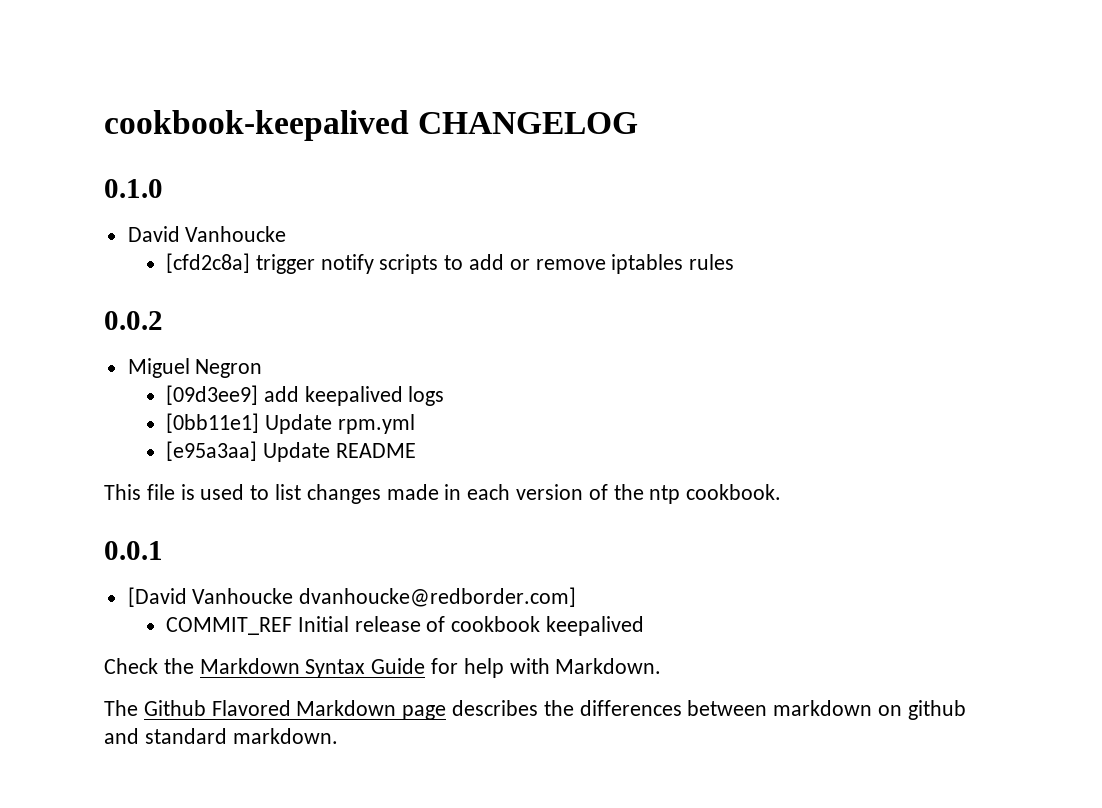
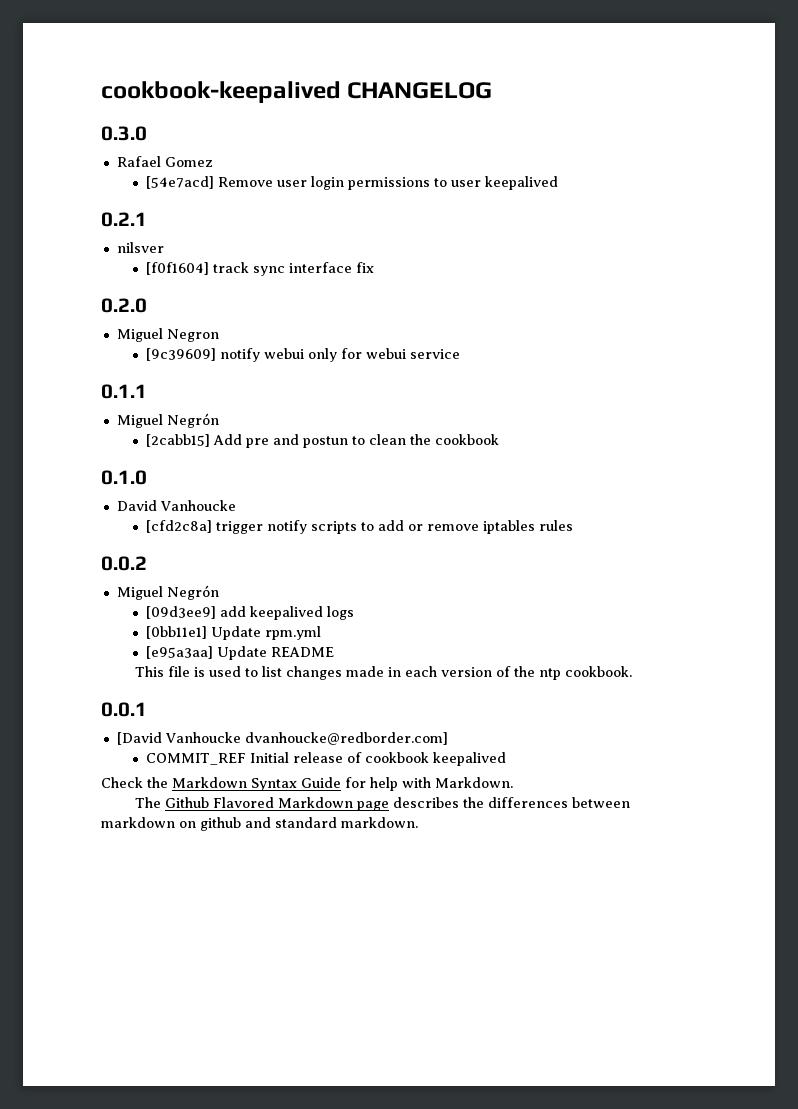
(639, 123) none -> [101,126,147,141] [116,156,213,167] [145,176,558,190] [101,212,147,227] [116,242,164,253] [145,262,374,276] [101,298,147,313] [116,328,219,342] [145,348,460,362] [101,384,147,399] [116,413,219,428] [145,434,499,448] // 0.3.0 // Rafael Gomez // [54e7acd] Remove user login permissions to user keepalived // 0.2.1 // nilsver // [f0f1604] track sync interface fix // 0.2.0 // Miguel Negron // [9c39609] notify webui only for webui service // 0.1.1 // Miguel Negrón // [2cabb15] Add pre and postun to clean the cookbook
[195,359,263,378] Negron -> [166,585,219,600] Negrón

